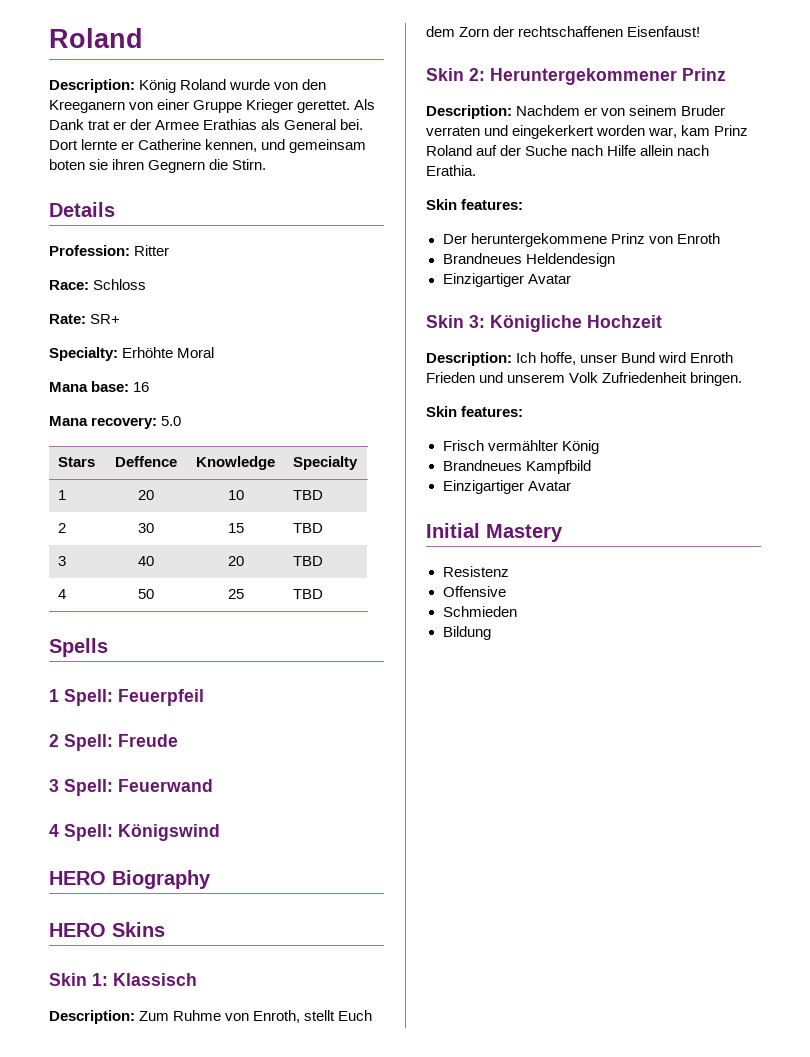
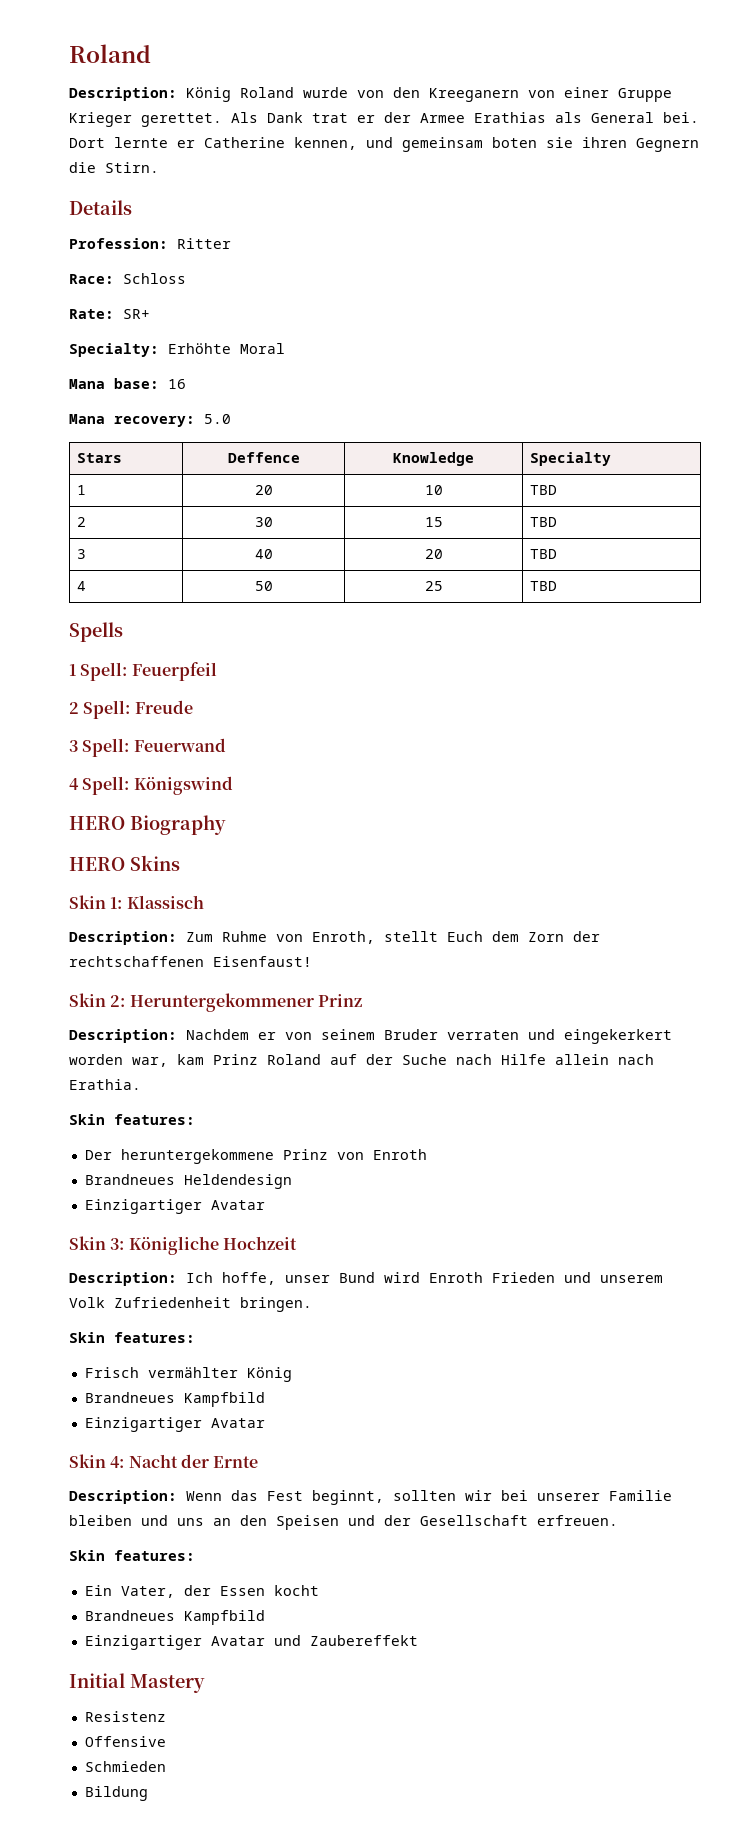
(571, 486) none -> [69,1454,259,1468] [69,1490,672,1505] [69,1515,618,1530] [69,1550,195,1561] [84,1585,319,1598] [84,1610,265,1625] [84,1635,418,1650] // Skin 4: Nacht der Ernte // Description: Wenn das Fest beginnt, sollten wir bei unserer Familie bleiben und uns an den Speisen und der Gesellschaft erfreuen. // Skin features: // Ein Vater, der Essen kocht // Brandneues Kampfbild // Einzigartiger Avatar und Zaubereffekt

